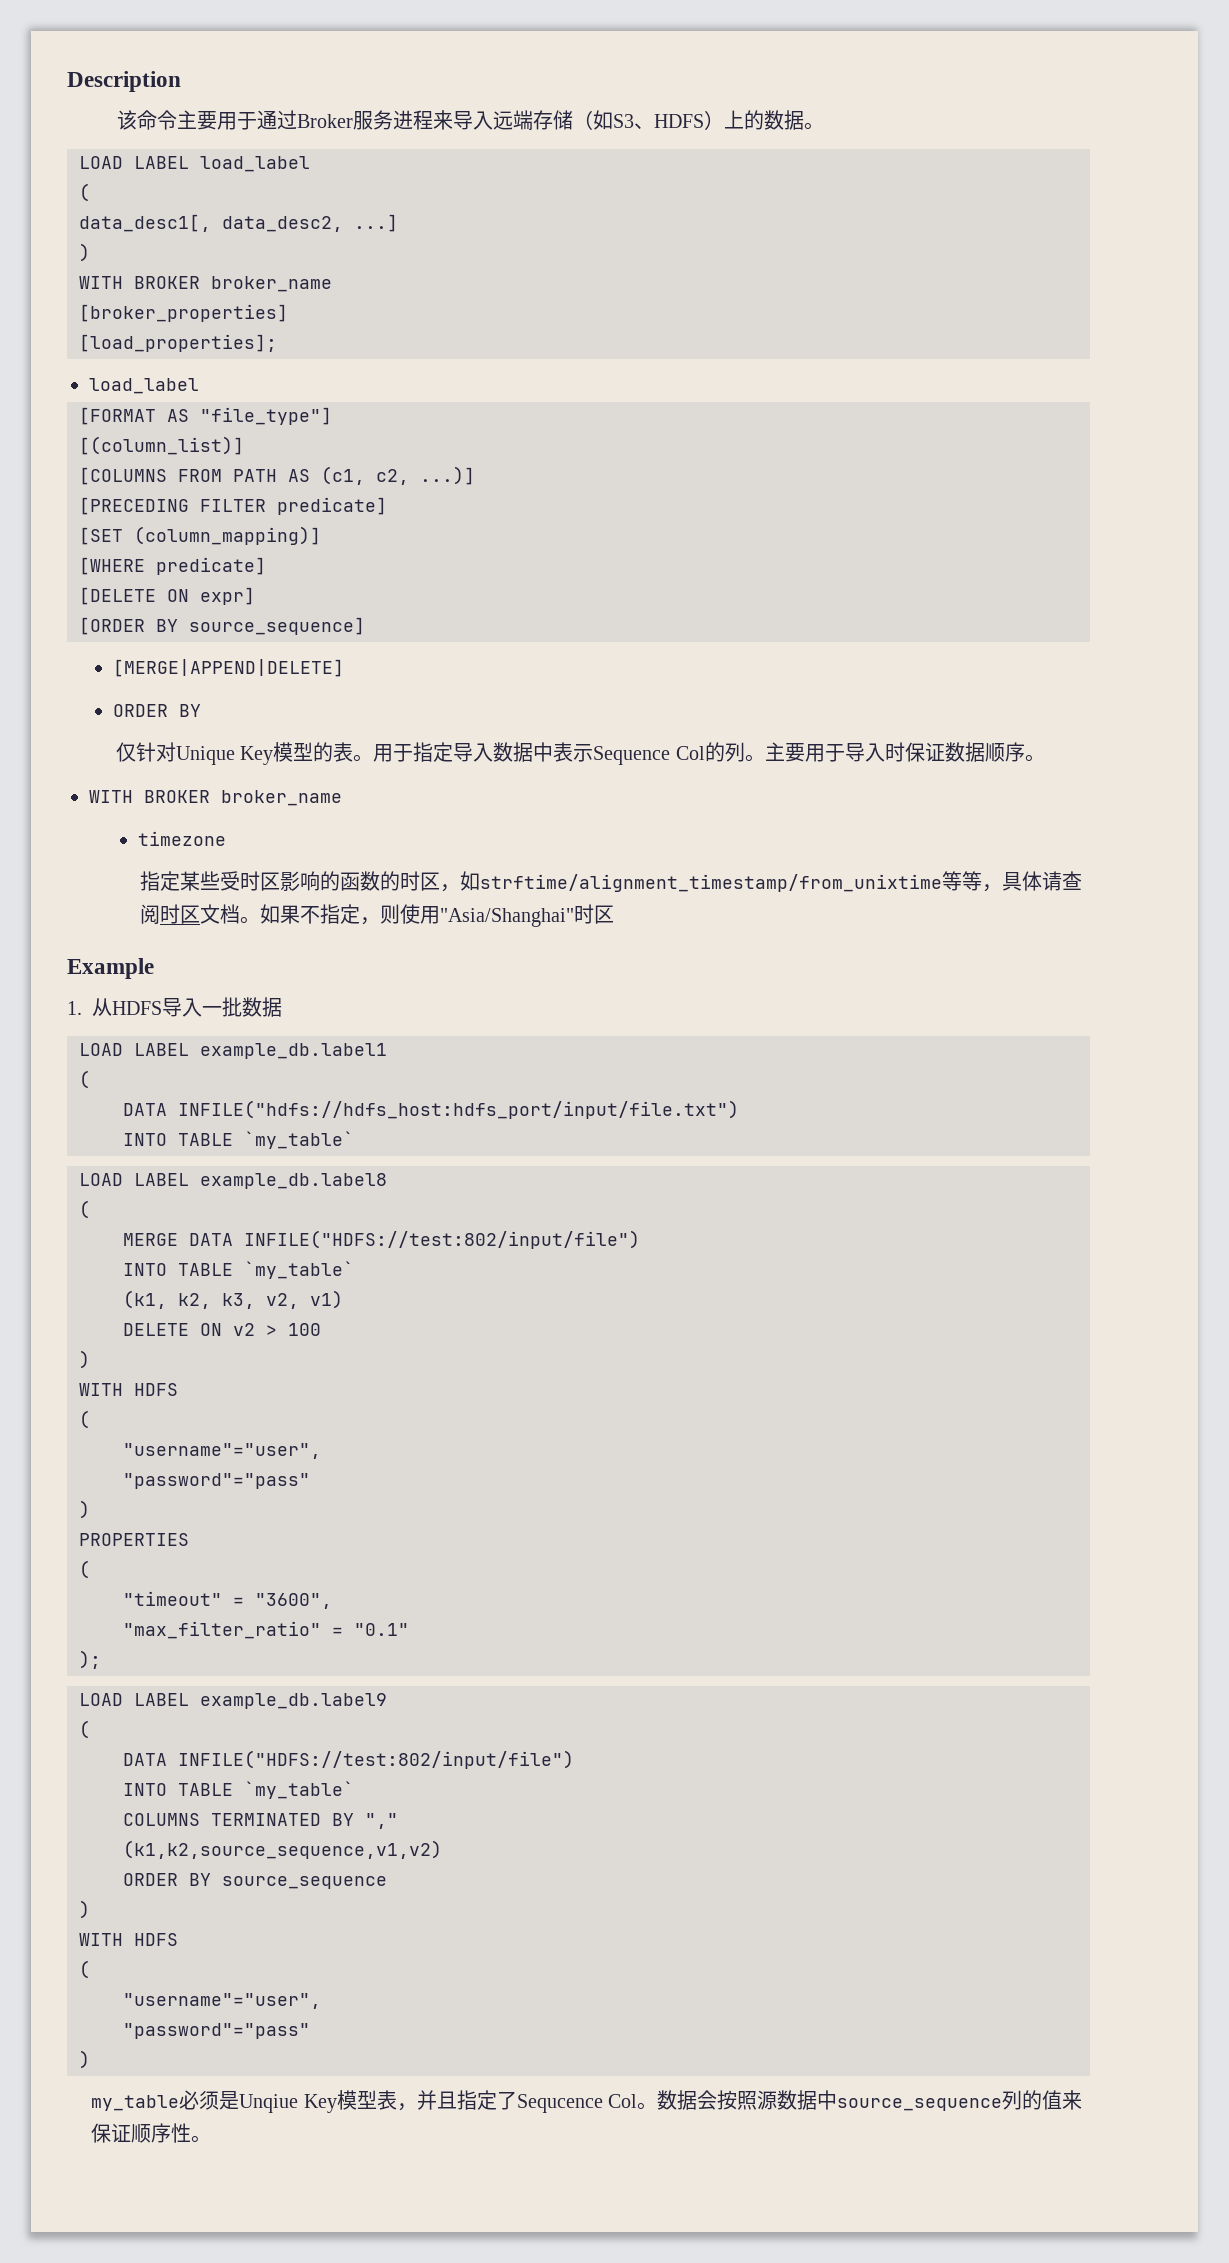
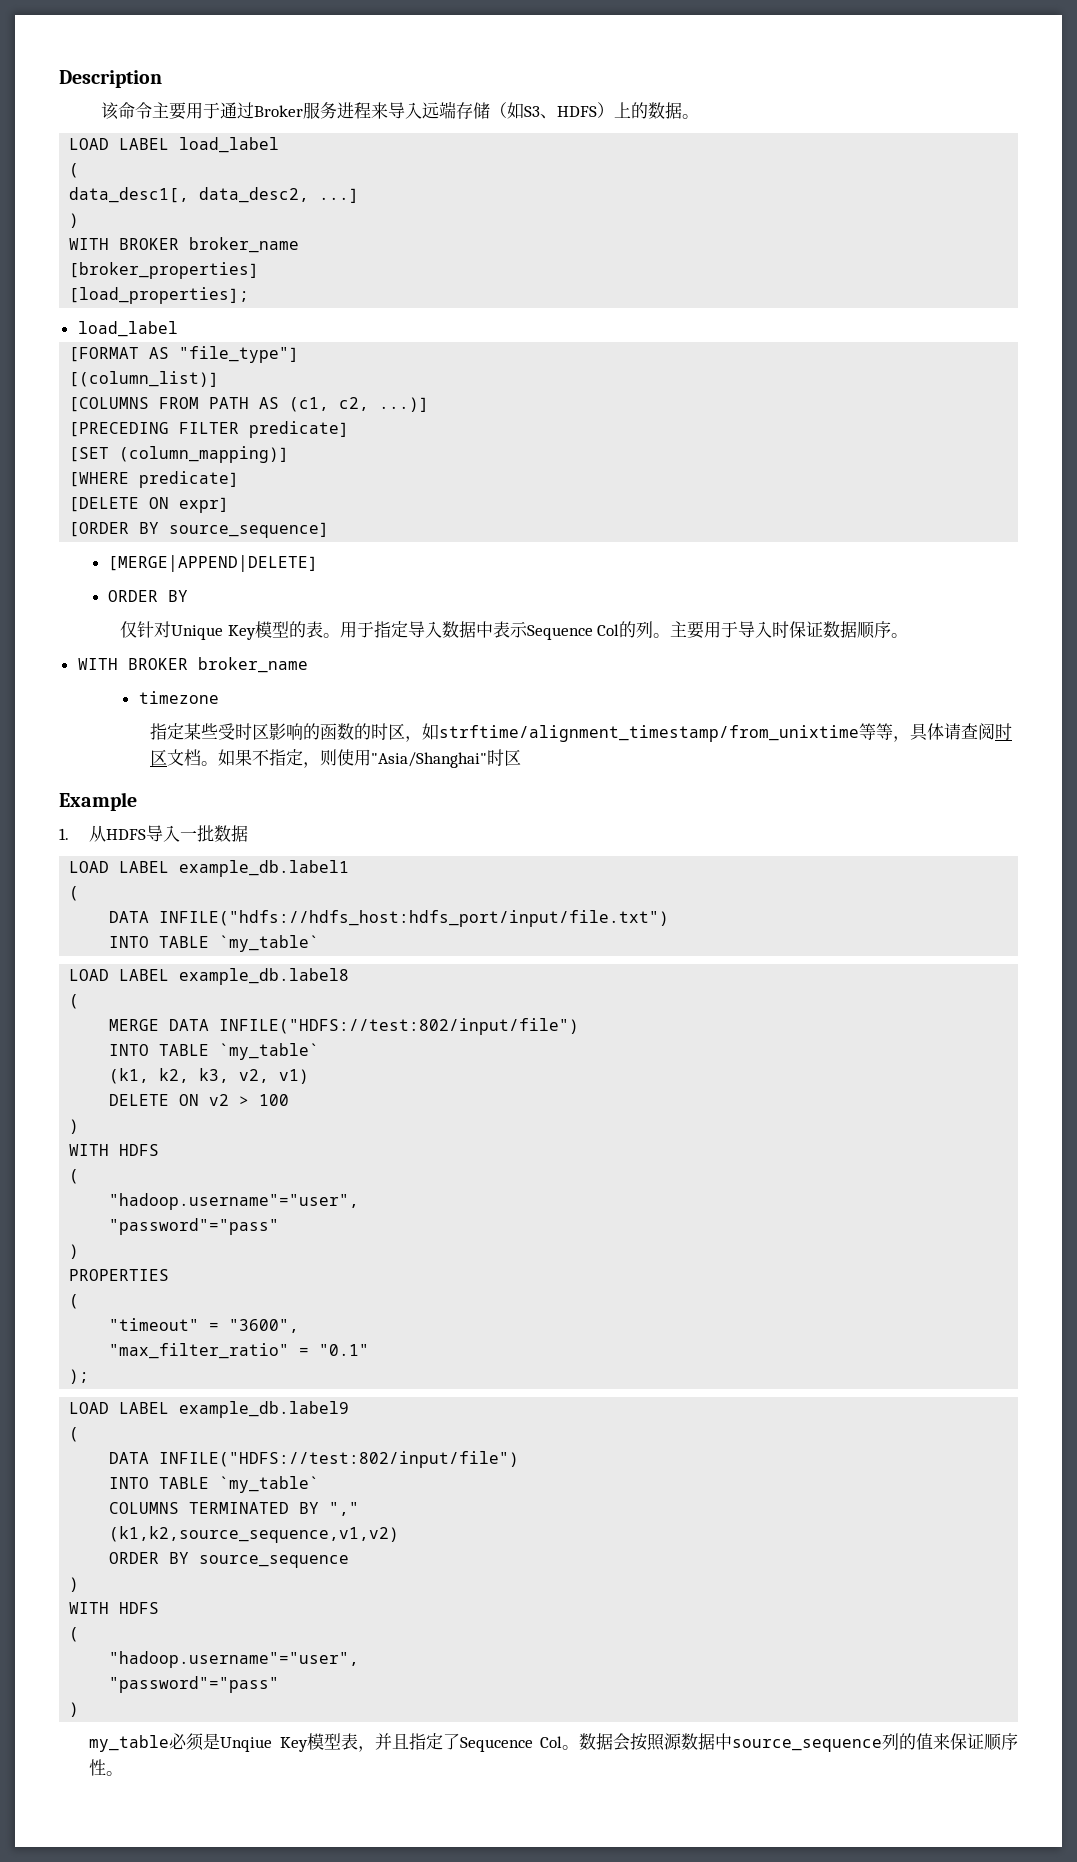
[123,1443,321,1459] "username"="user", -> [109,1193,360,1210] "hadoop.username"="user",
[123,1993,321,2009] "username"="user", -> [109,1651,360,1668] "hadoop.username"="user",

